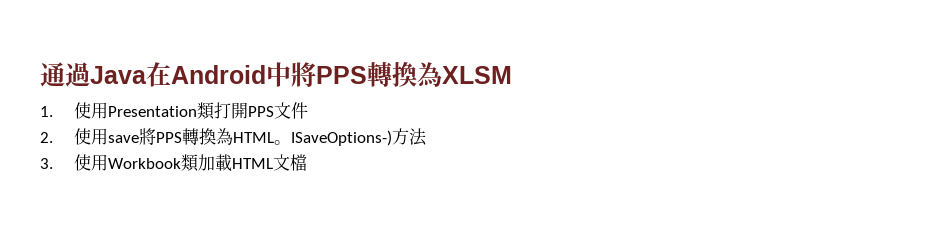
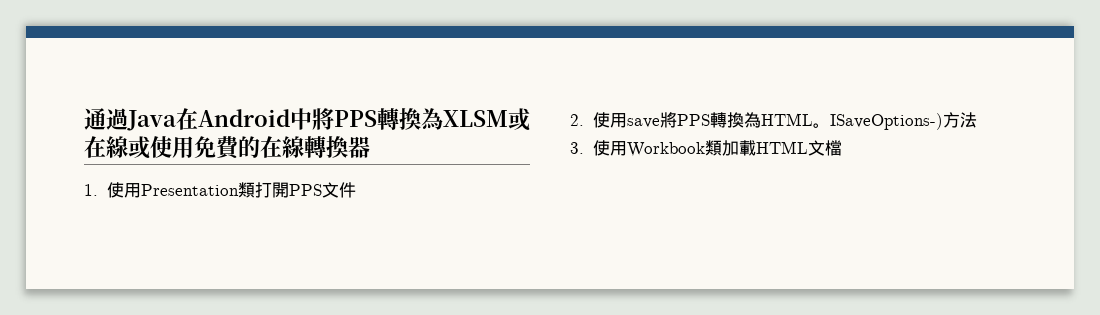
(512, 75) none -> [508,108,530,131] [84,136,370,160] 或在線或使用免費的在線轉換器

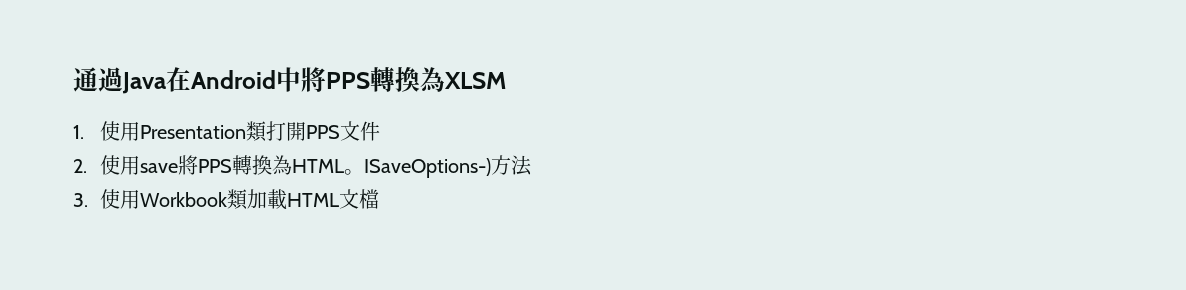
[508,108,530,131] [84,136,370,160] 或在線或使用免費的在線轉換器 -> (506, 80) none

